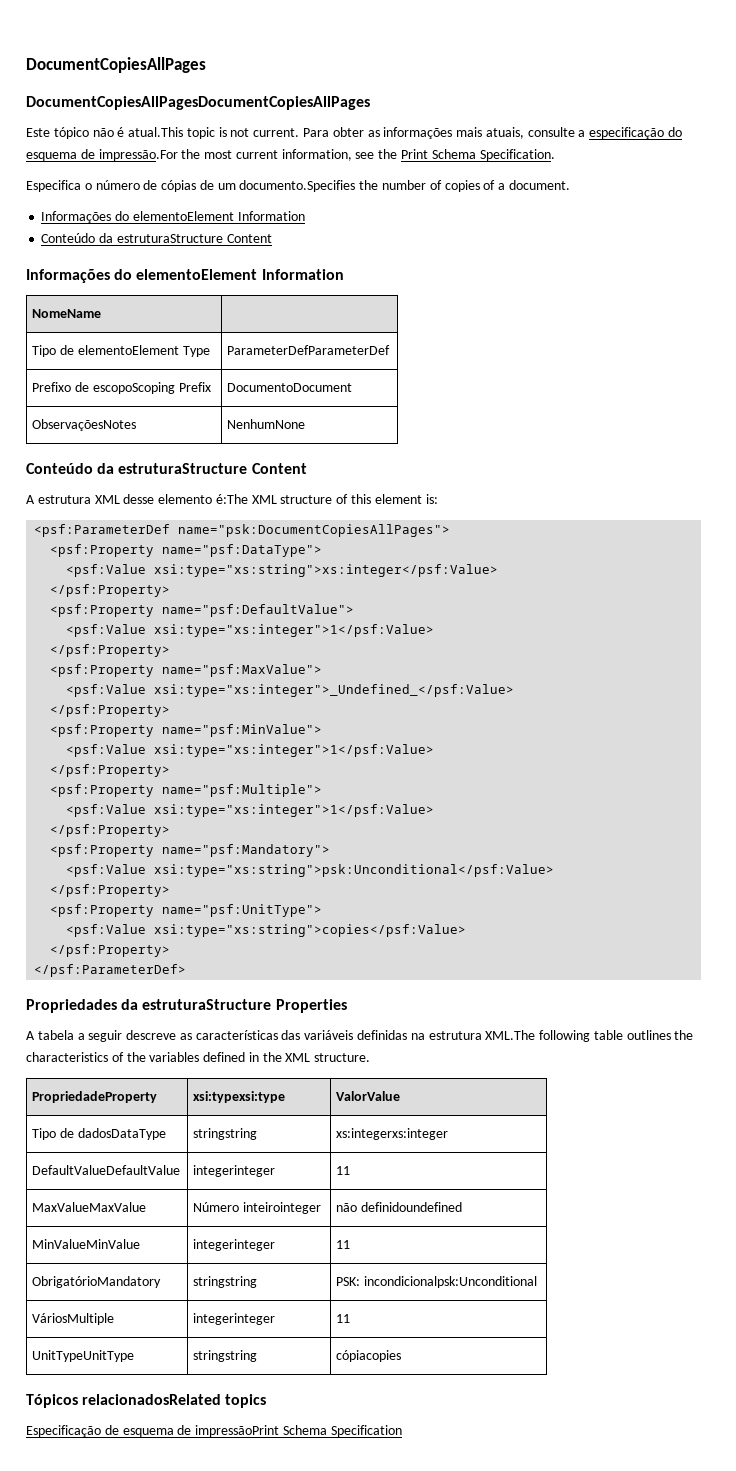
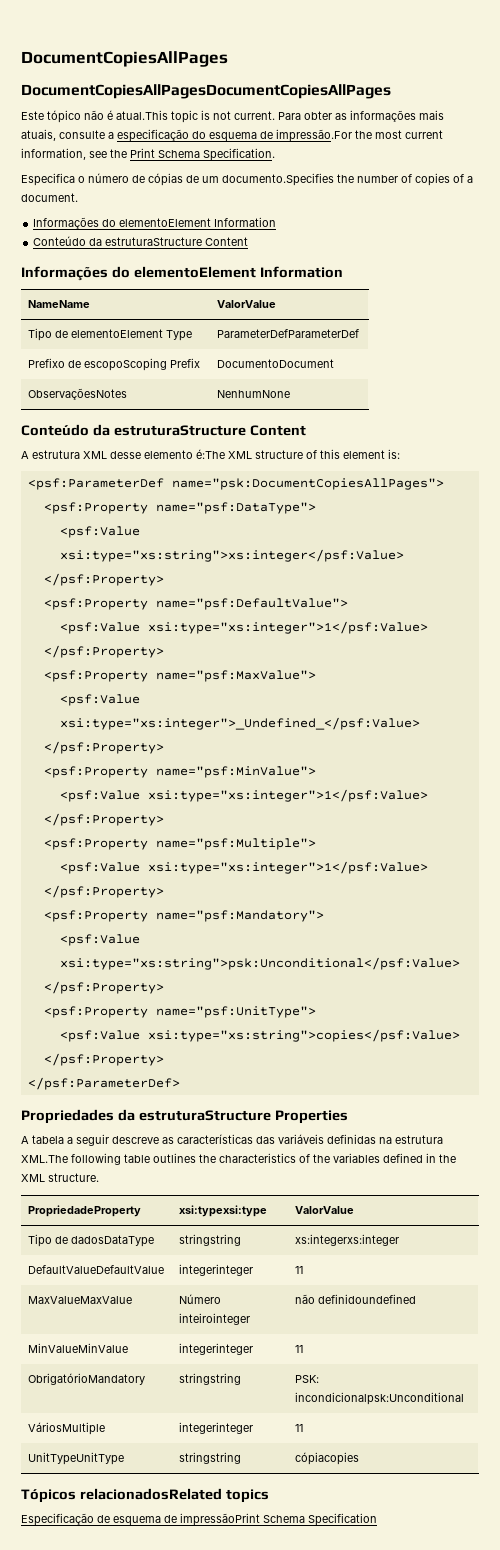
[32,309,102,318] NomeName | -> [28,300,91,308] [217,300,277,308] NameName | ValorValue

